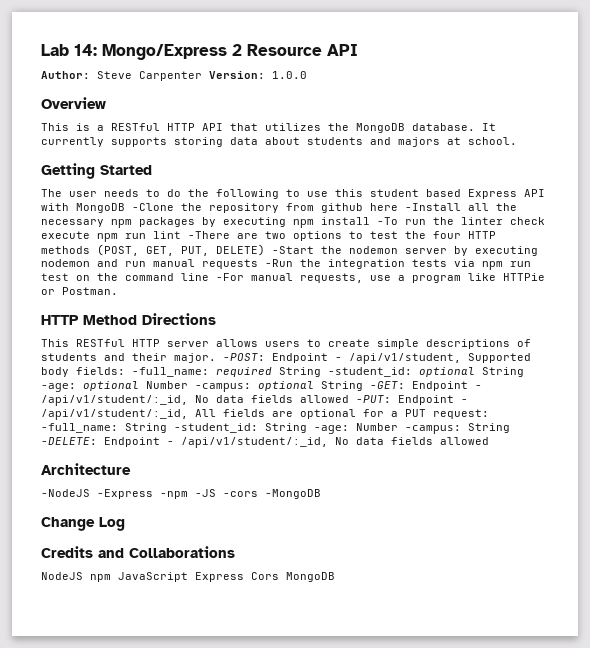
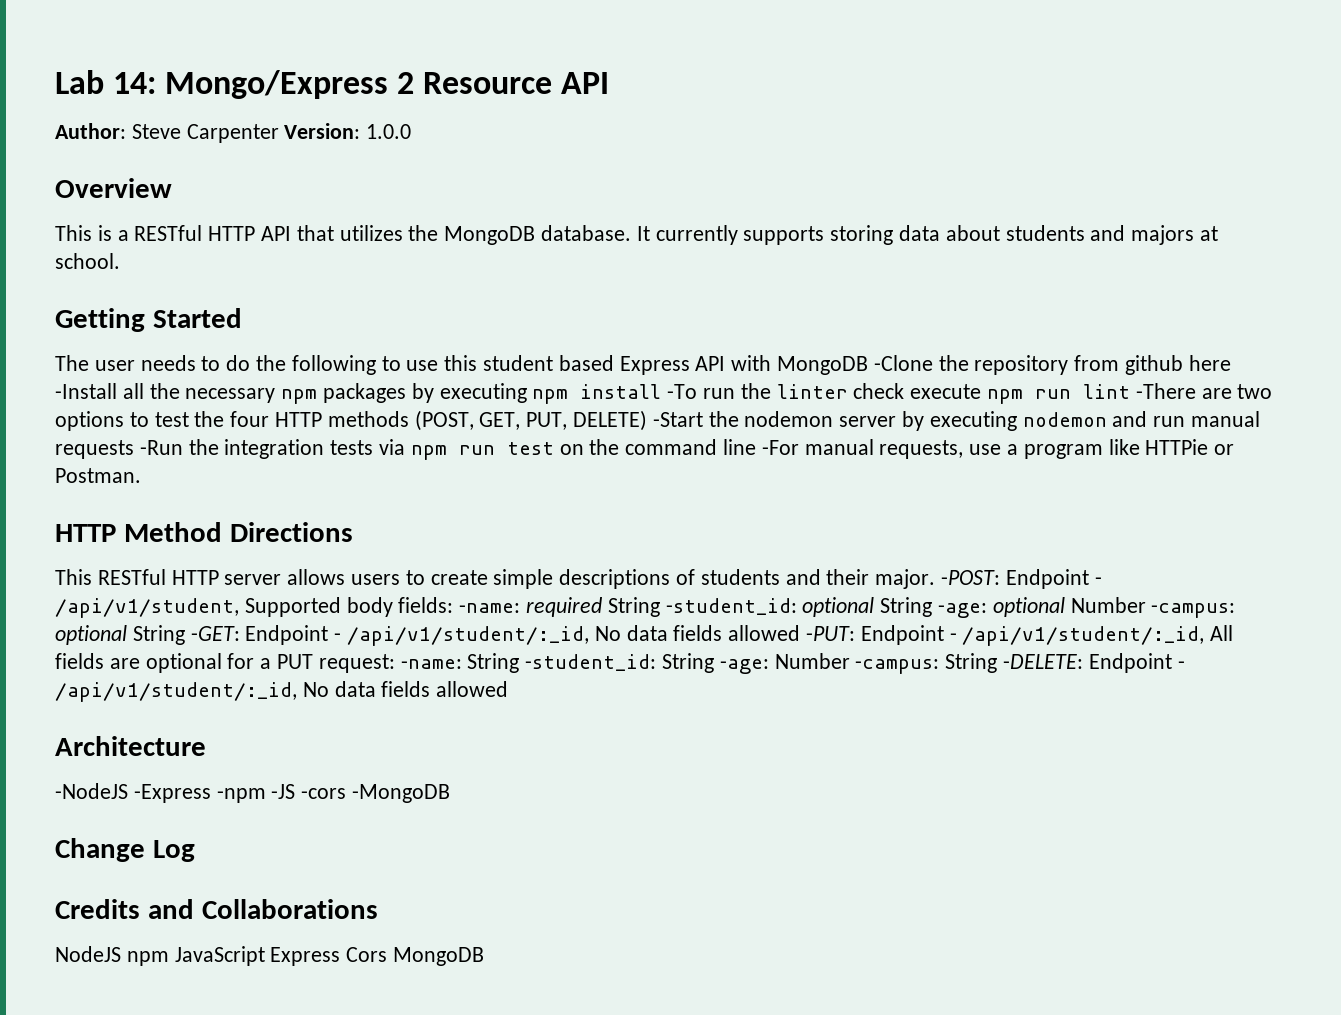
[132,367,209,377] -full_name: -> [459,603,521,613] -name:
[41,423,118,433] -full_name: -> [400,659,462,669] -name:

